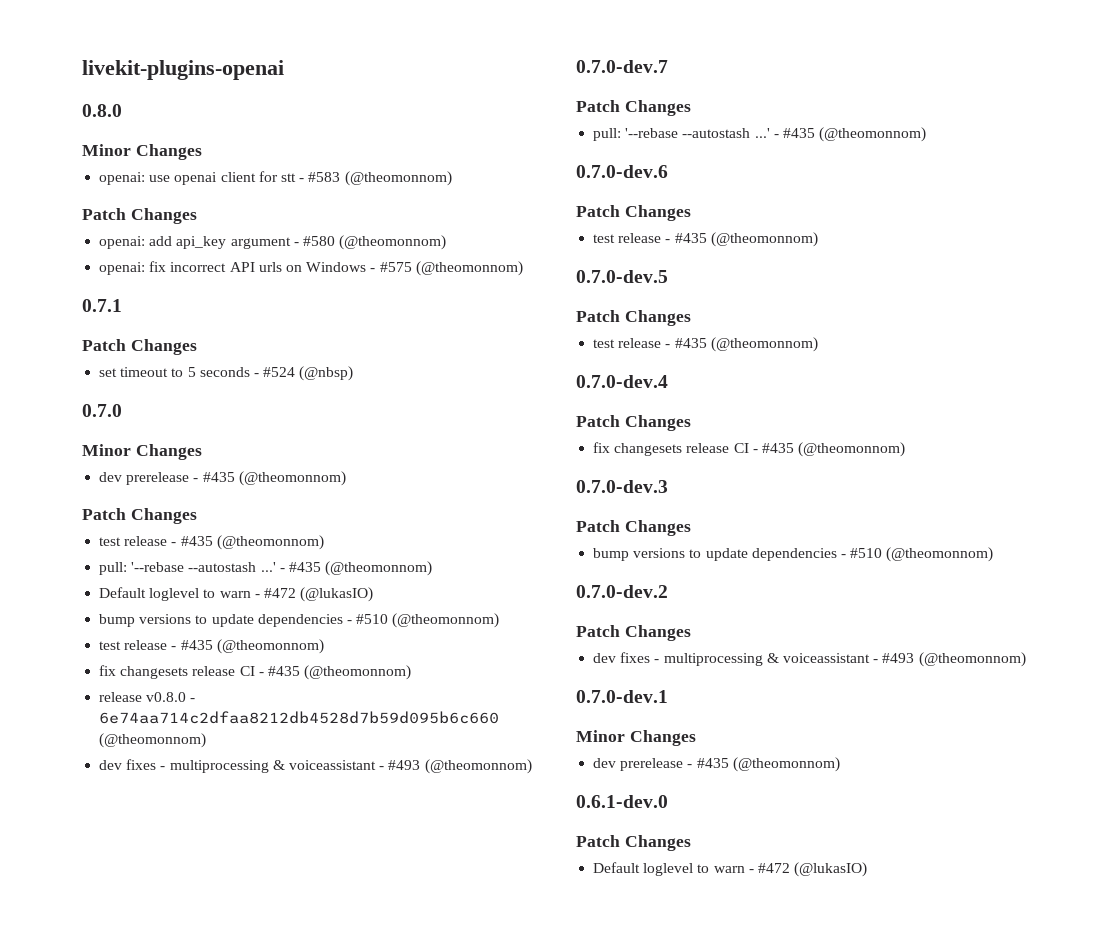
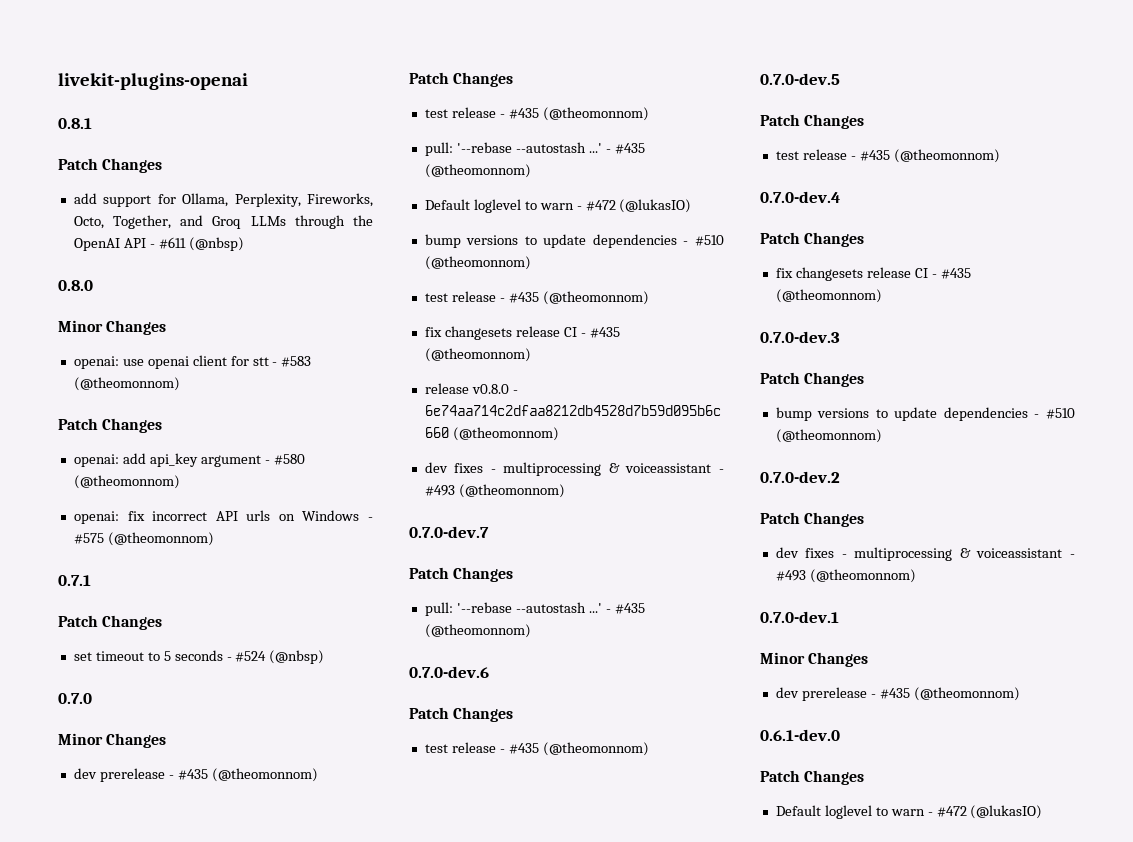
(284, 70) none -> [58,118,92,129] [58,158,163,173] [73,193,373,207] [73,215,374,229] [73,237,244,251] // 0.8.1 // Patch Changes // add support for Ollama, Perplexity, Fireworks, Octo, Together, and Groq LLMs through the OpenAI API - #611 (@nbsp)

